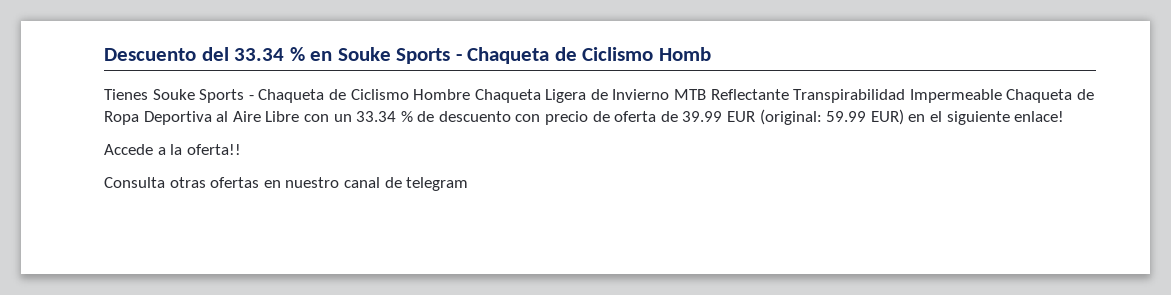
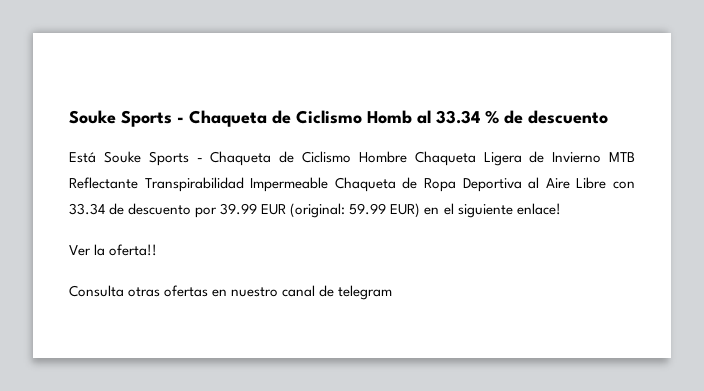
[104,47,333,61] Descuento del 33.34 % en -> (69, 117) none
[104,89,148,100] // Tienes -> [417,110,608,124] [69,152,96,163] al 33.34 % de descuento // Está
[333,111,678,125] un 33.34 % de descuento con precio de oferta de -> [69,203,218,218] 33.34 de descuento por
[104,144,166,155] Accede a -> [69,245,91,256] Ver

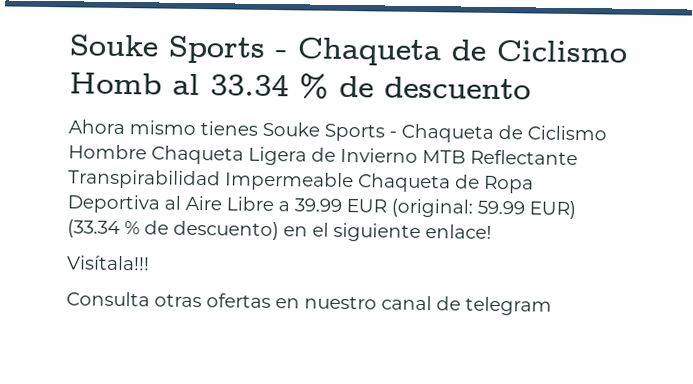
[69,152,96,163] Está -> [68,119,258,136] Ahora mismo tienes
[613,181,636,189] [69,203,218,218] con 33.34 de descuento por -> [278,201,290,212] a
(421, 210) none -> [67,219,279,241] (33.34 % de descuento)
[69,244,158,256] Ver la oferta!! -> [66,255,150,271] Visítala!!!

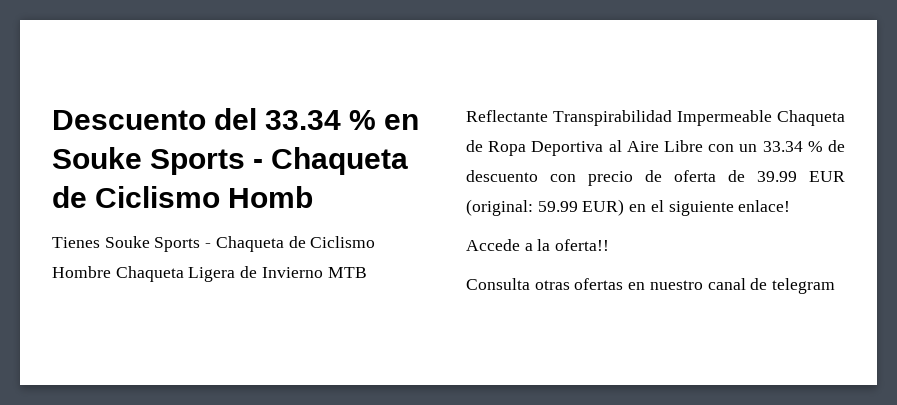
(69, 45) none -> [52,108,420,130] Descuento del 33.34 % en
[172,73,531,100] [68,119,258,136] al 33.34 % de descuento // Ahora mismo tienes -> [52,237,100,248] // Tienes
[278,201,290,212] a -> [708,140,845,152] [466,170,745,186] con un 33.34 % de descuento con precio de oferta de
[67,219,279,241] (33.34 % de descuento) -> (625, 207) none
[66,255,150,271] Visítala!!! -> [466,239,610,251] Accede a la oferta!!

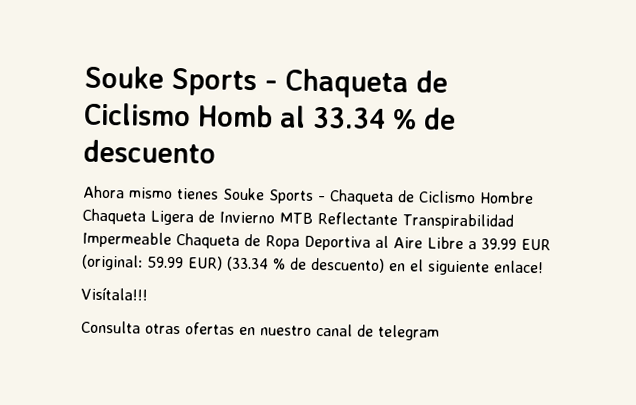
[52,108,420,130] Descuento del 33.34 % en -> (84, 77) none
[52,237,100,248] // Tienes -> [280,105,456,130] [83,139,216,164] [83,185,219,200] al 33.34 % de descuento // Ahora mismo tienes
[708,140,845,152] [466,170,745,186] con un 33.34 % de descuento con precio de oferta de -> [468,241,477,250] a
(625, 207) none -> [227,256,385,273] (33.34 % de descuento)
[466,239,610,251] Accede a la oferta!! -> [81,286,148,301] Visítala!!!

